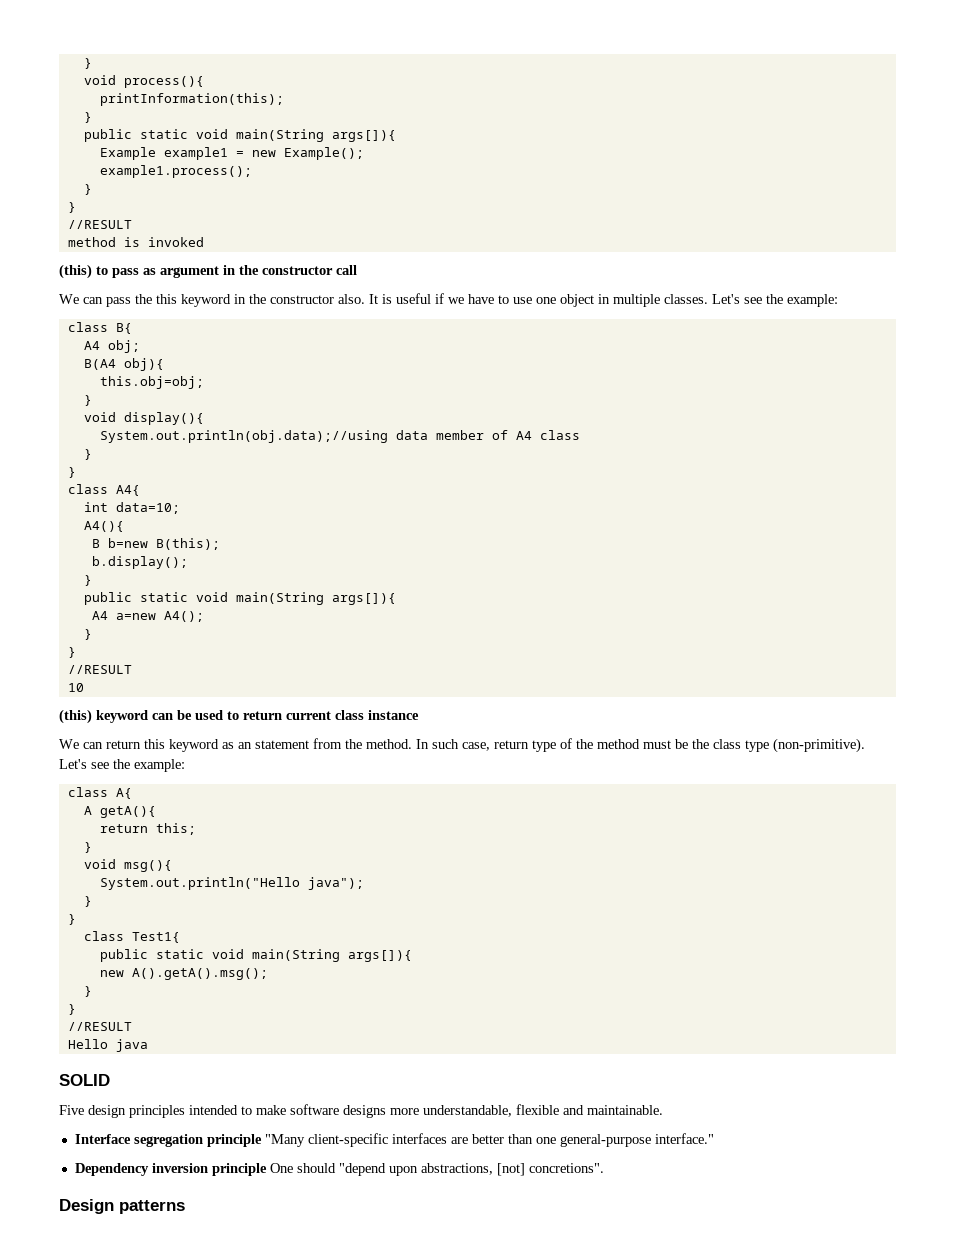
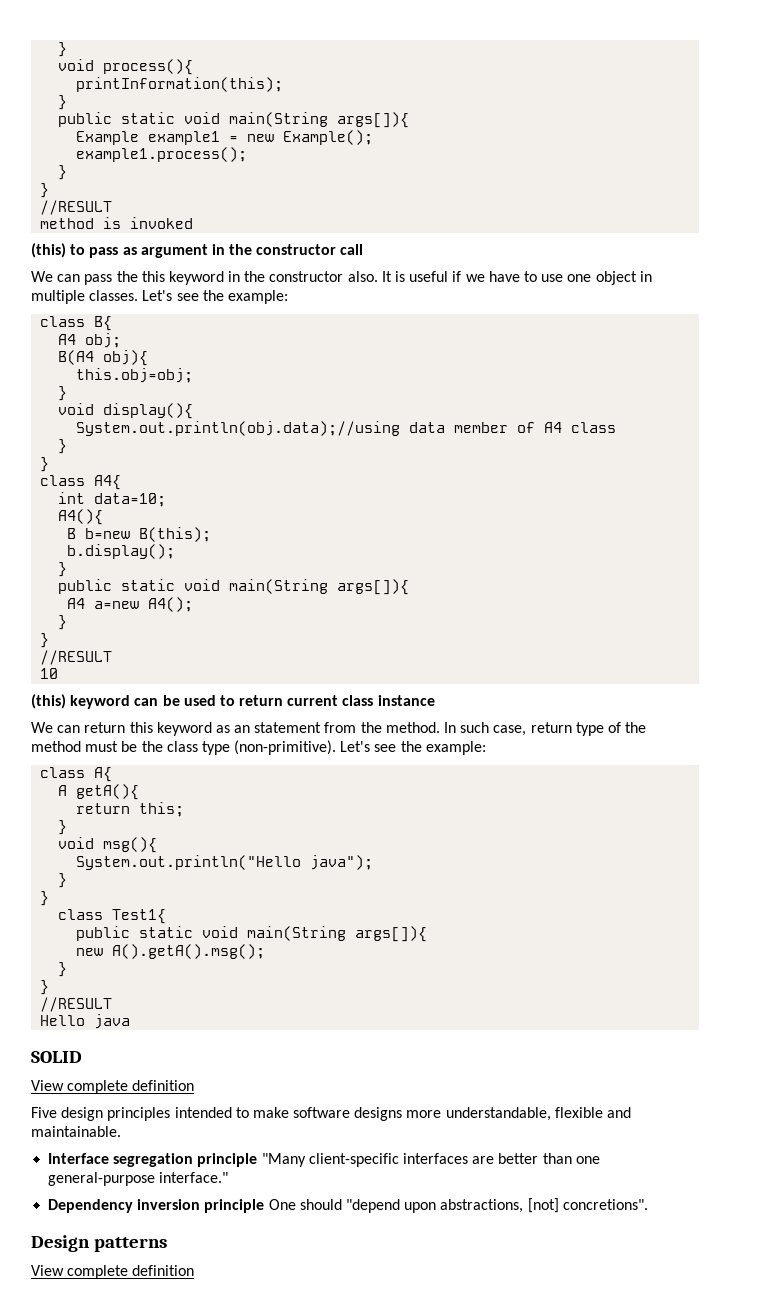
(110, 1080) none -> [31,1080,195,1094] // View complete definition
(185, 1207) none -> [31,1265,195,1279] // View complete definition

